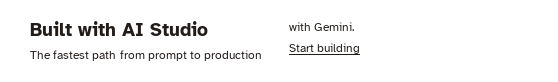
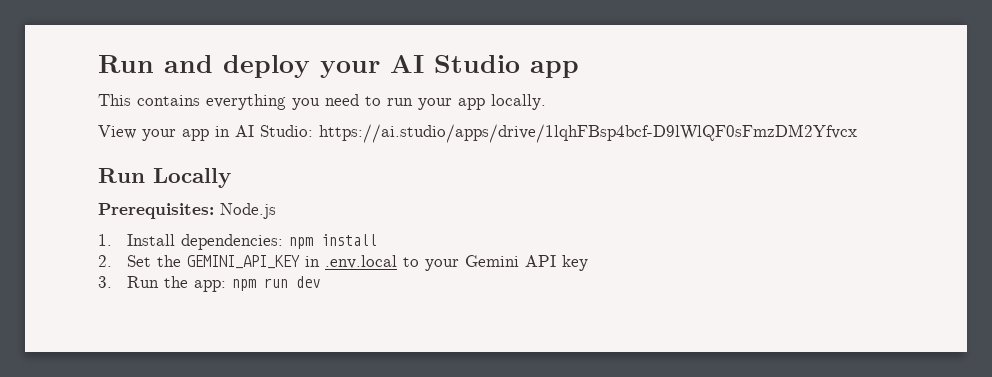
[30,21,208,36] [30,50,263,61] [289,22,355,31] [289,43,361,54] Built with AI Studio // The fastest path from prompt to production with Gemini. // Start building -> [98,55,579,78] [98,94,546,110] [98,124,857,143] [98,168,231,188] [98,203,276,219] [98,234,378,250] [98,255,589,271] [98,276,321,292] Run and deploy your AI Studio app // This contains everything you need to run your app locally. // View your app in AI Studio: https://ai.studio/apps/drive/1lqhFBsp4bcf-D9lWlQF0sFmzDM2Yfvcx // Run Locally // Prerequisites: Node.js // 1. Install dependencies: npm install // 2. Set the GEMINI_API_KEY in .env.local to your Gemini API key // 3. Run the app: npm run dev

